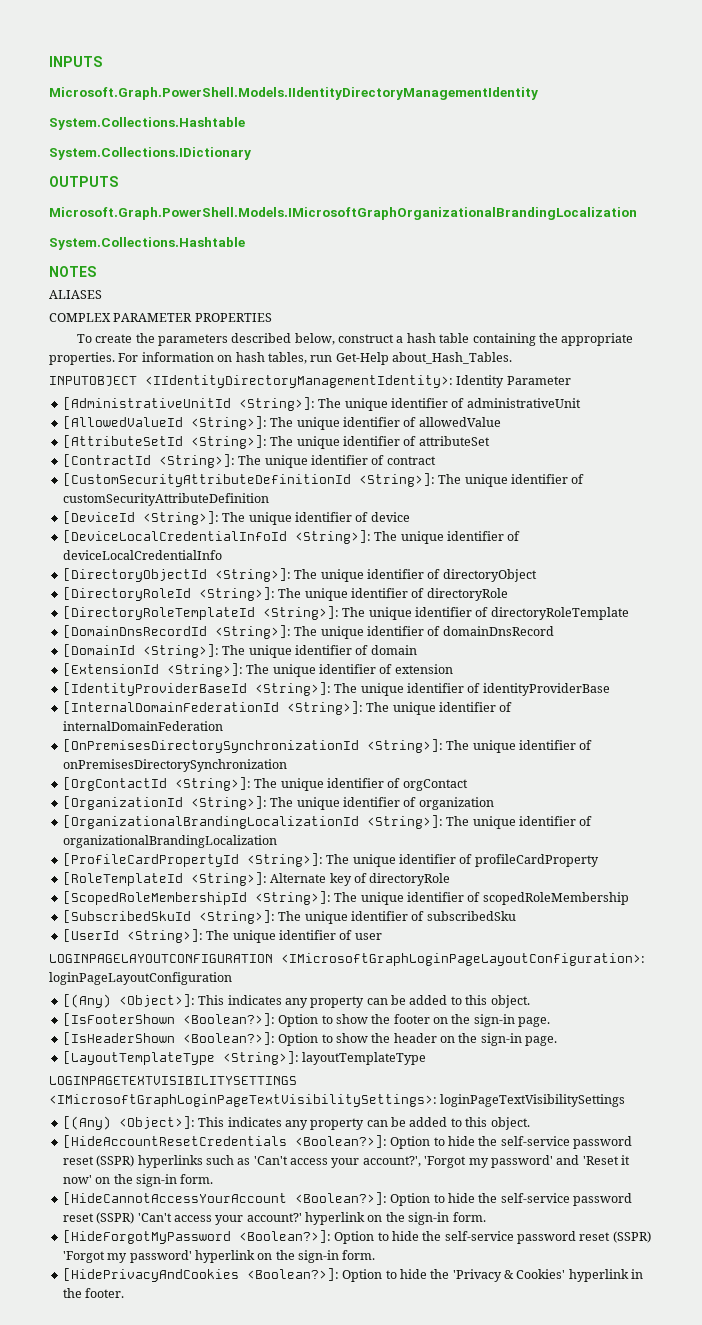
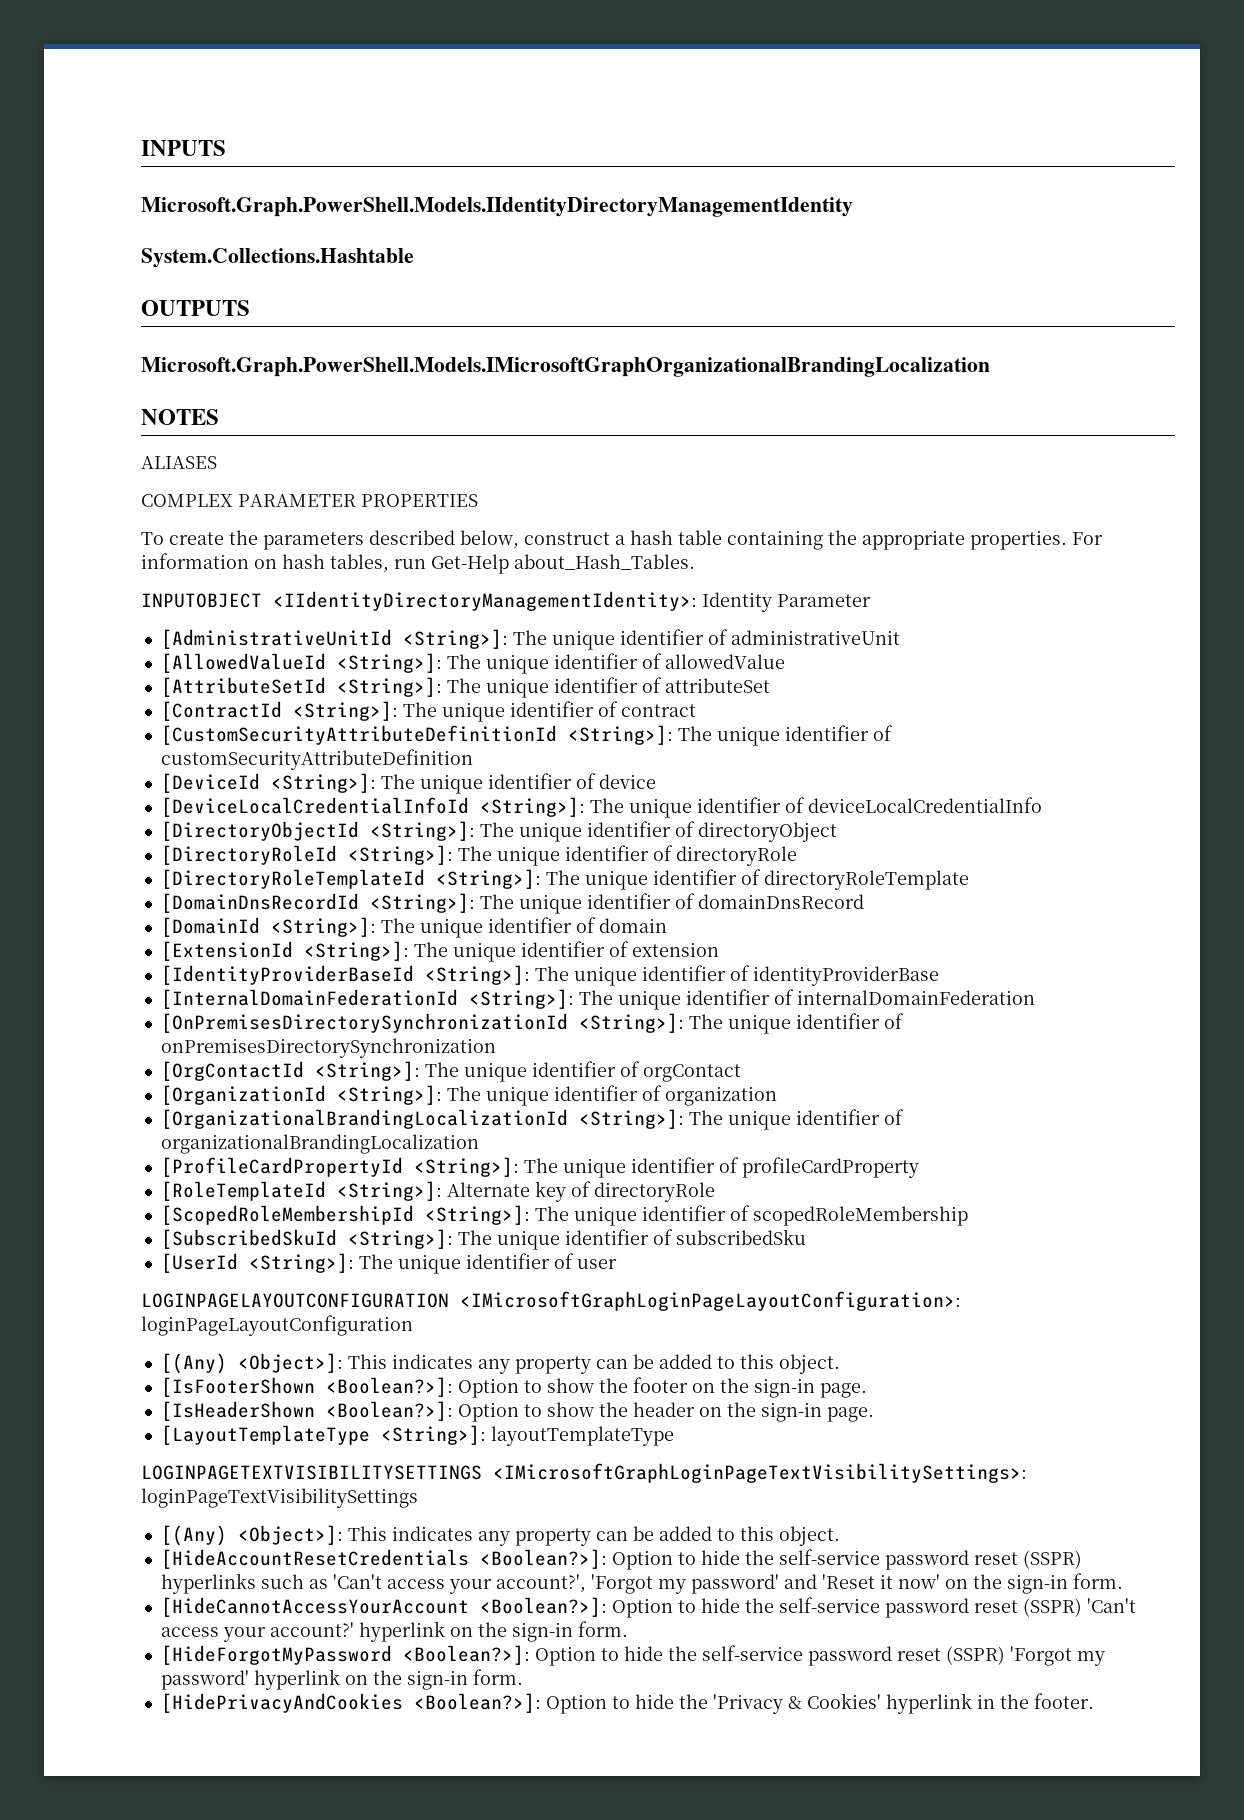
[49,147,251,160] // System.Collections.IDictionary -> (414, 258) none
[49,237,245,250] // System.Collections.Hashtable -> (990, 367) none

